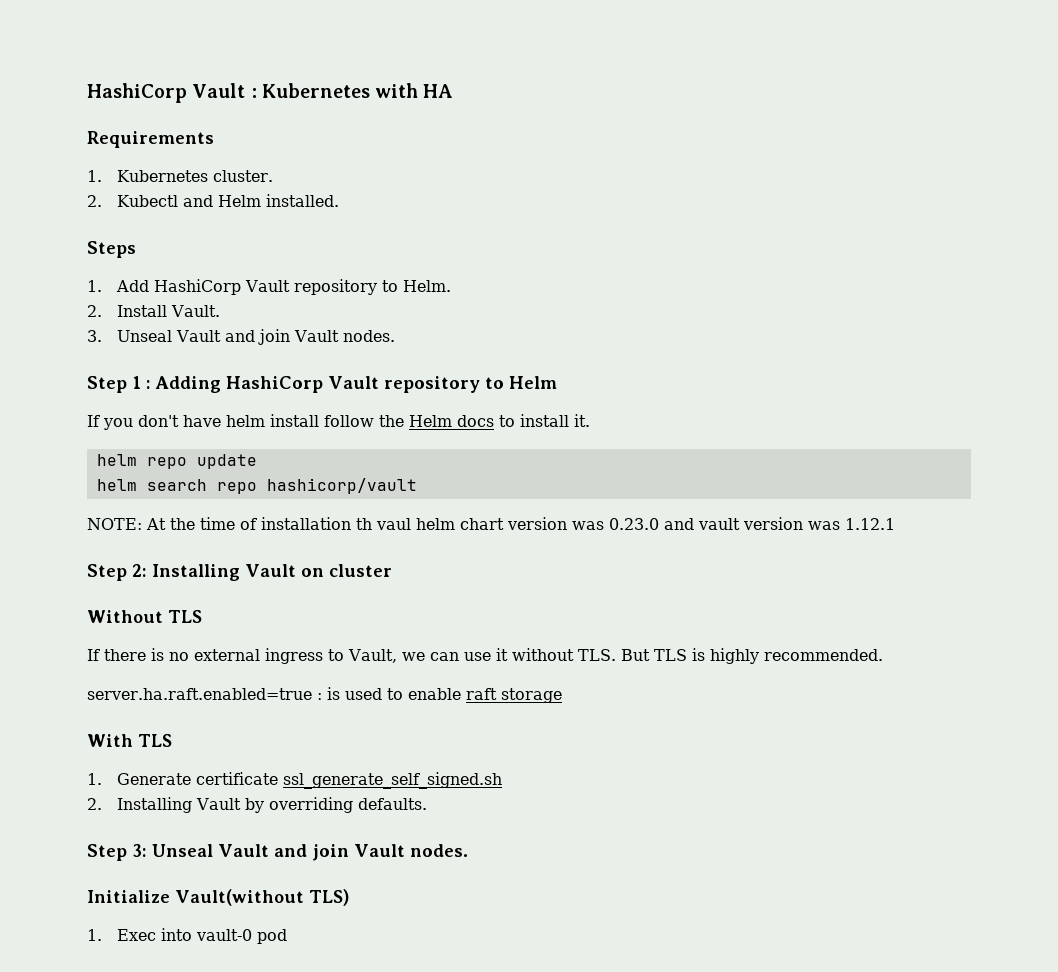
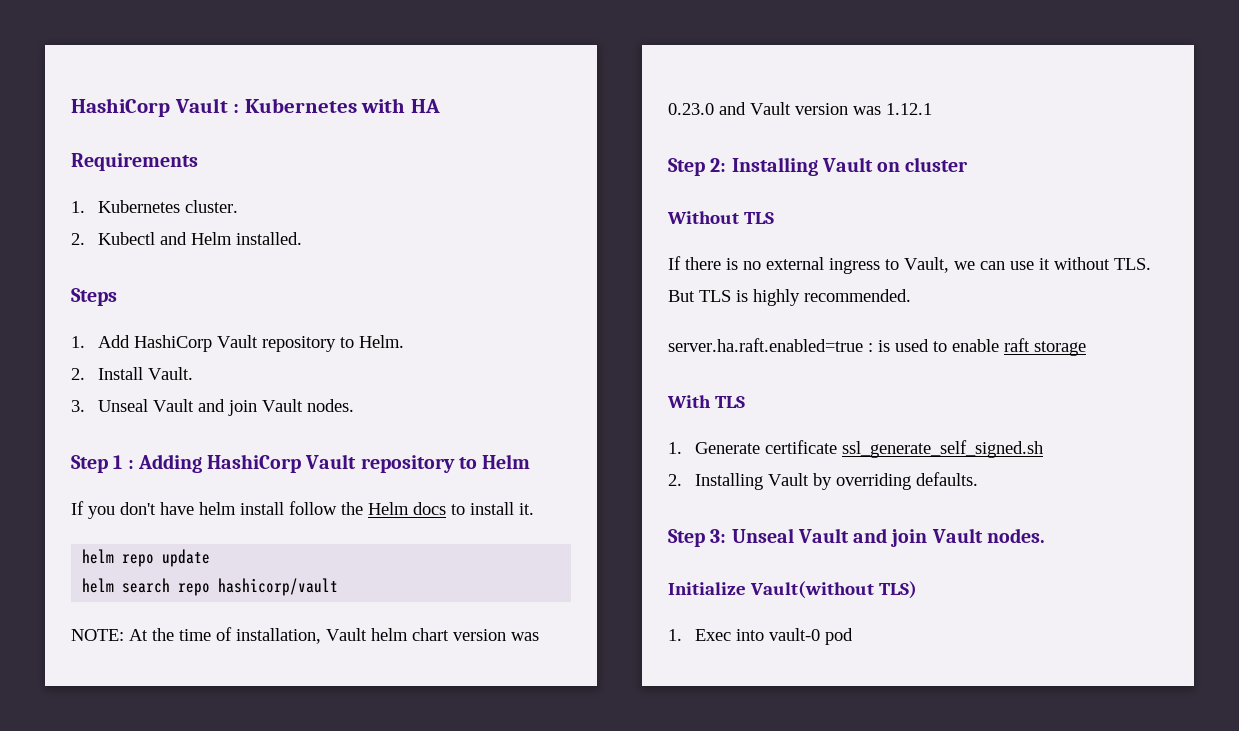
[261,517,411,530] installation th vaul -> [236,628,367,644] installation, Vault
[698,518,740,530] vault -> [750,102,791,115] Vault

